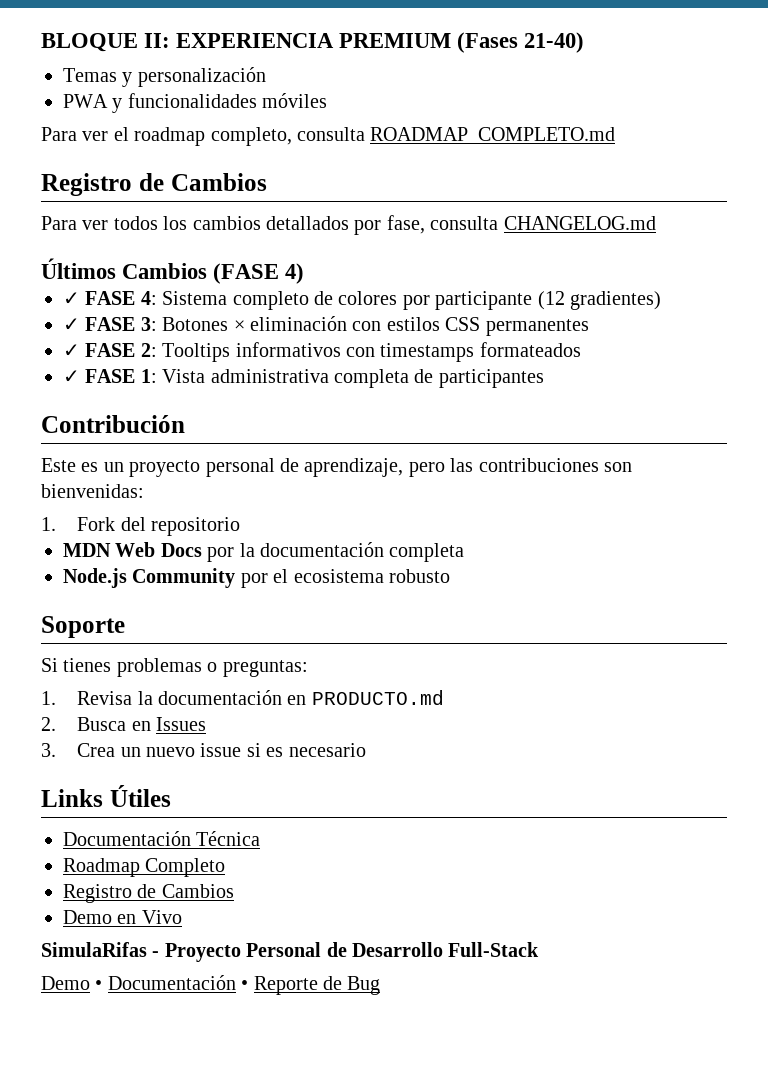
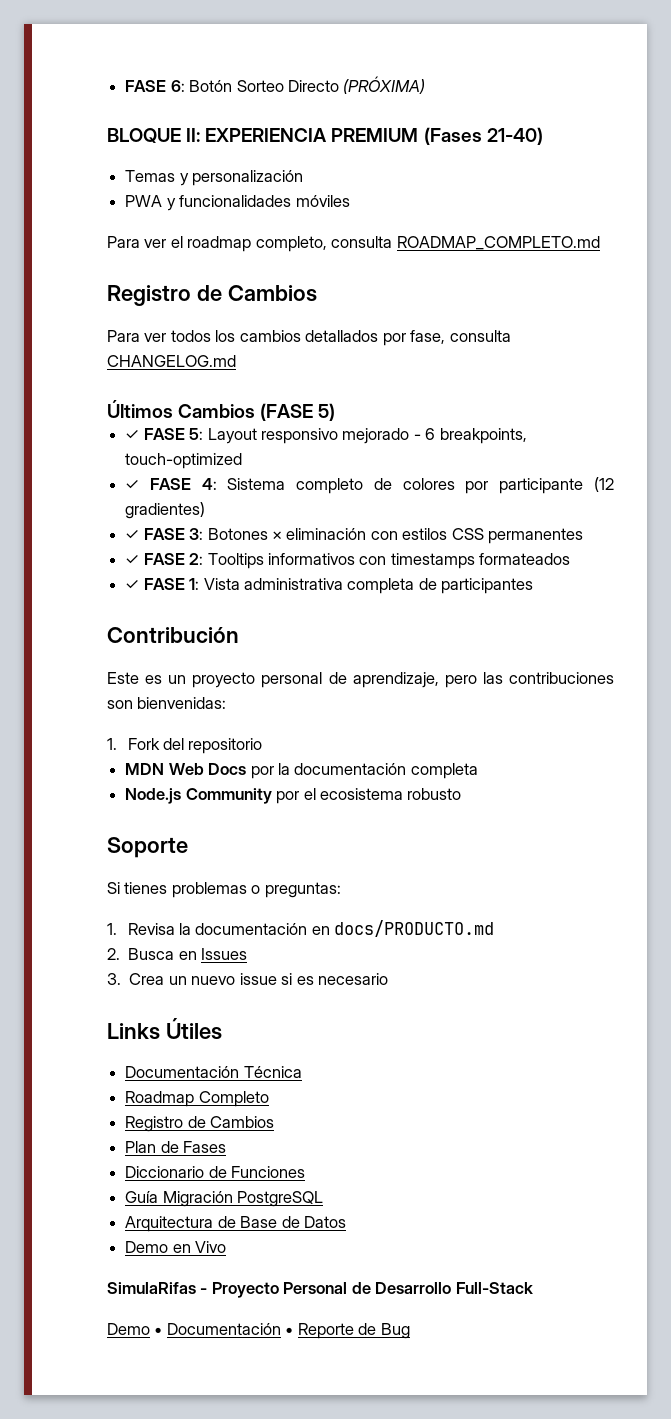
(41, 42) none -> [125,76,426,94] FASE 6: Botón Sorteo Directo (PRÓXIMA) //
[285,263,305,284] 4) -> [318,403,336,421] [125,428,527,444] [125,453,243,469] 5) // ✓ FASE 5: Layout responsivo mejorado - 6 breakpoints, touch-optimized
[311,690,444,705] PRODUCTO.md -> [334,920,495,937] docs/PRODUCTO.md
(234, 891) none -> [125,1141,227,1153] [125,1166,306,1178] [125,1191,324,1207] [125,1216,346,1232] // Plan de Fases // Diccionario de Funciones // Guía Migración PostgreSQL // Arquitectura de Base de Datos

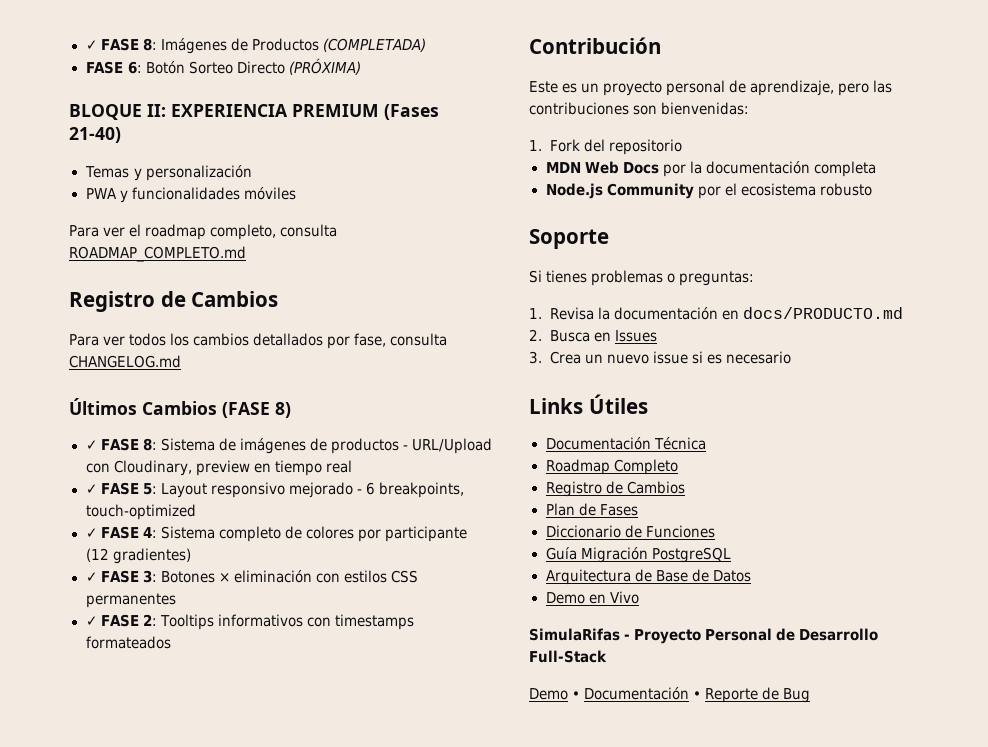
(125, 86) none -> [85,38,426,54] ✓ FASE 8: Imágenes de Productos (COMPLETADA) //
[318,403,336,421] 5) -> [275,402,291,418] [85,438,492,454] [85,460,352,476] 8) // ✓ FASE 8: Sistema de imágenes de productos - URL/Upload con Cloudinary, preview en tiempo real
[125,578,534,594] // ✓ FASE 1: Vista administrativa completa de participantes -> (171, 642) none

